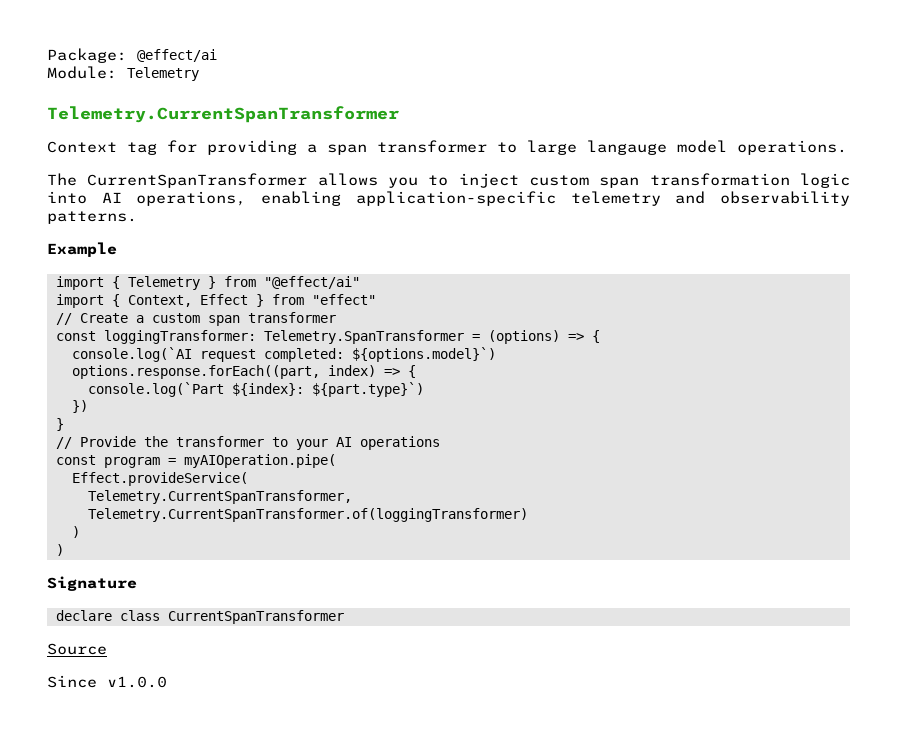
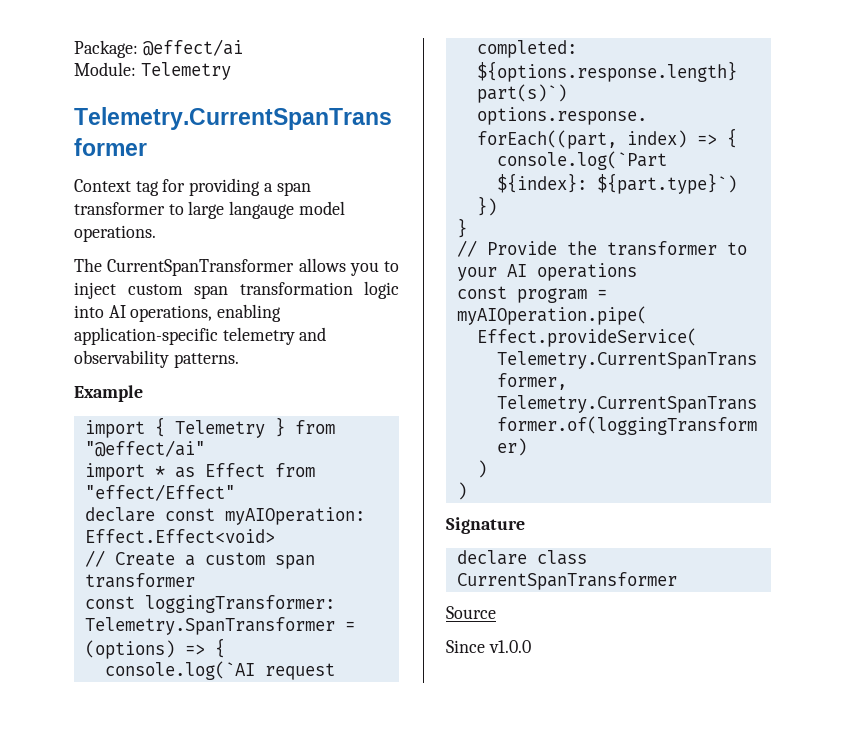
[111,294,376,307] { Context, Effect } from "effect" -> [154,463,315,478] [84,484,235,501] [84,507,365,525] [84,529,275,543] * as Effect from "effect/Effect" // declare const myAIOperation: Effect.Effect<void>
[351,347,496,362] ${options.model}`) -> [476,61,737,82] [476,84,567,103] ${options.response.length} part(s)`)

